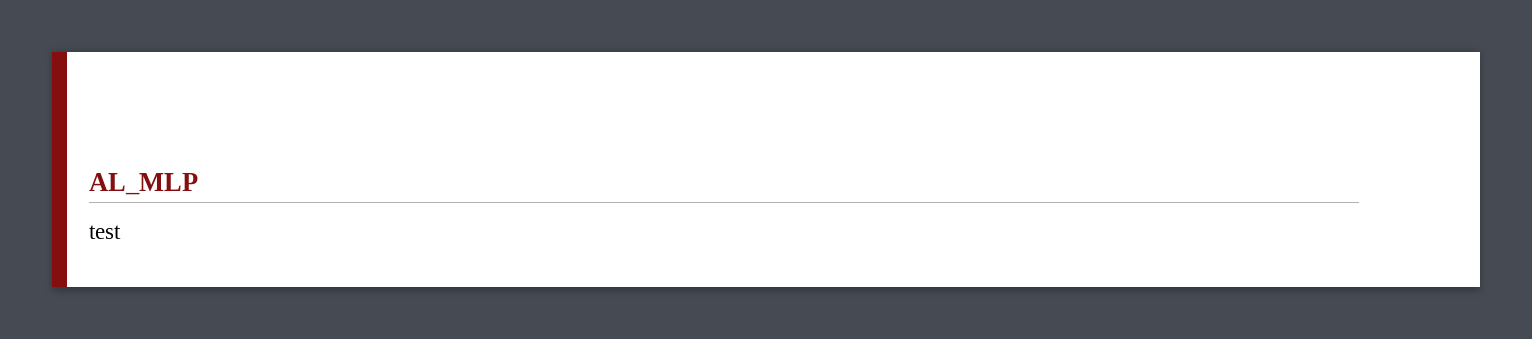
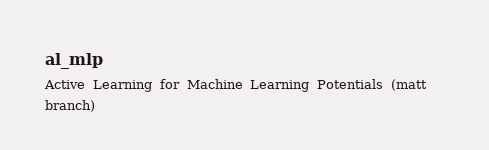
[89,173,198,195] [89,225,121,239] AL_MLP // test -> [45,53,103,69] [44,79,427,92] [45,100,95,112] al_mlp // Active Learning for Machine Learning Potentials (matt branch)

